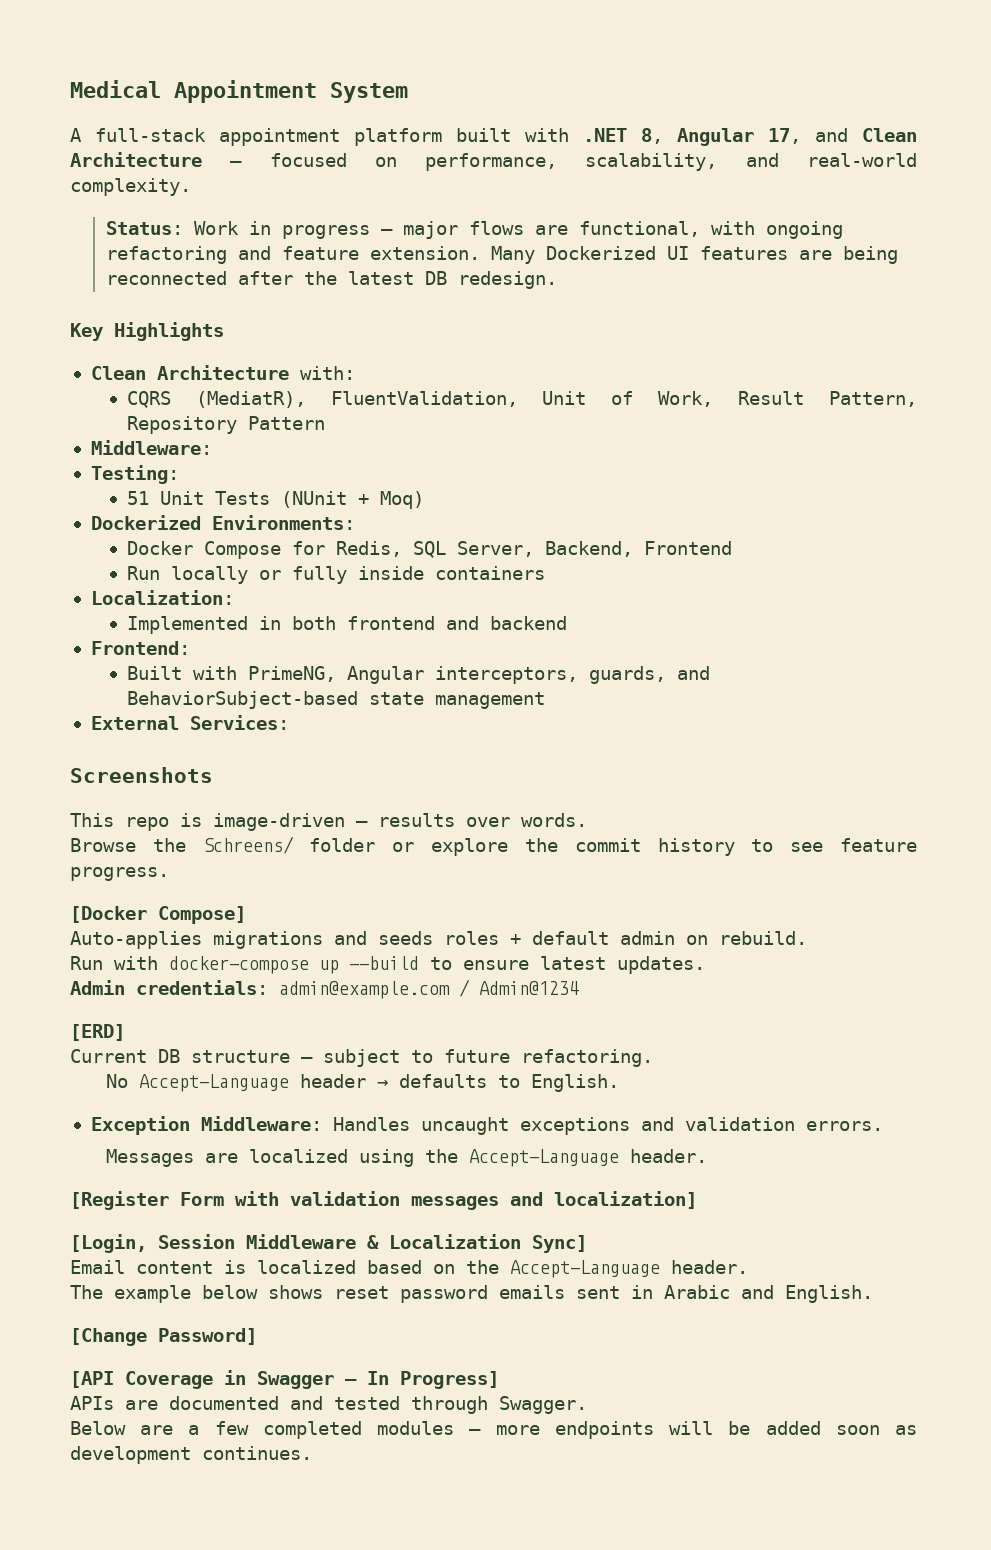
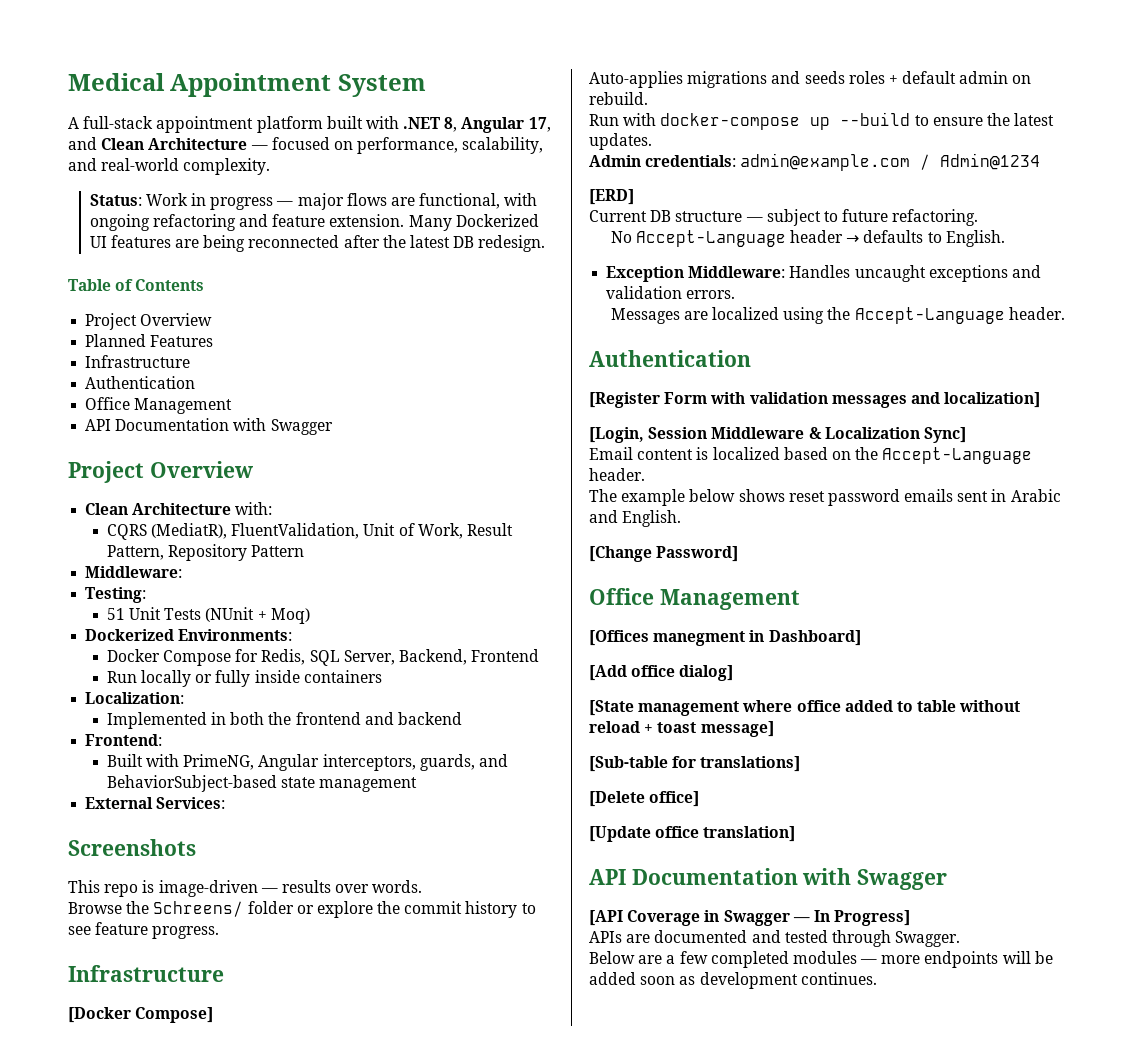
[70,322,224,341] Key Highlights -> [68,279,205,291] [85,313,213,330] [85,334,214,347] [85,355,191,368] [85,376,196,389] [85,397,233,414] [85,418,333,435] [68,461,253,483] Table of Contents // Project Overview // Planned Features // Infrastructure // Authentication // Office Management // API Documentation with Swagger // Project Overview
(336, 623) none -> [268,712,292,725] the
(169, 874) none -> [68,965,224,982] // Infrastructure
(529, 965) none -> [986,113,1010,126] the
(707, 1156) none -> [589,350,751,367] // Authentication
(257, 1336) none -> [589,588,800,610] [589,630,861,646] [589,665,734,681] [589,700,1021,716] [589,721,774,737] [589,756,801,772] [589,791,700,807] [589,826,796,842] [589,868,948,890] // Office Management // [Offices manegment in Dashboard] // [Add office dialog] // [State management where office added to table without reload + toast message] // [Sub-table for translations] // [Delete office] // [Update office translation] // API Documentation with Swagger

